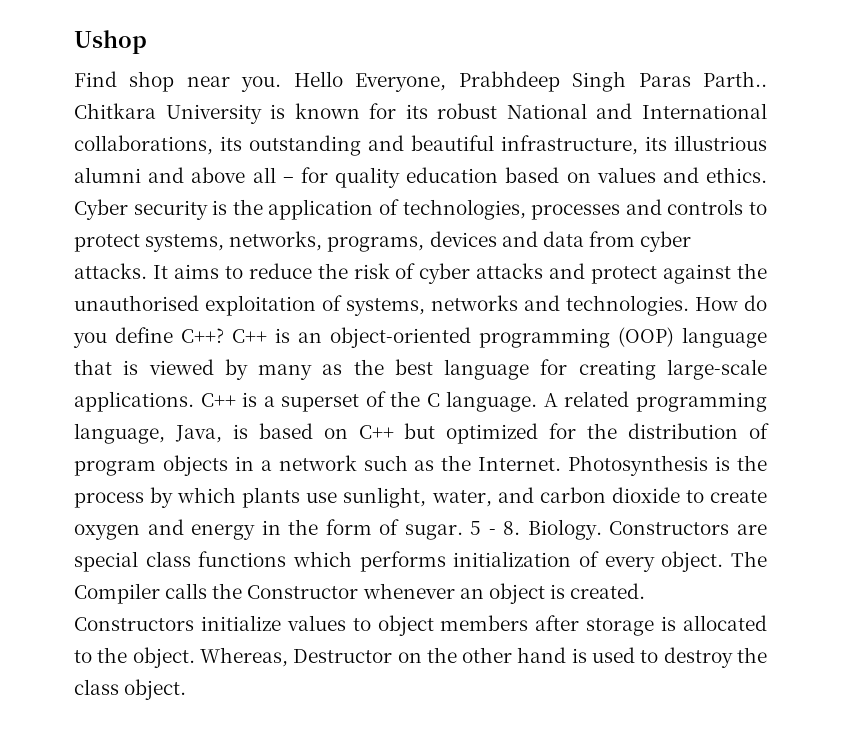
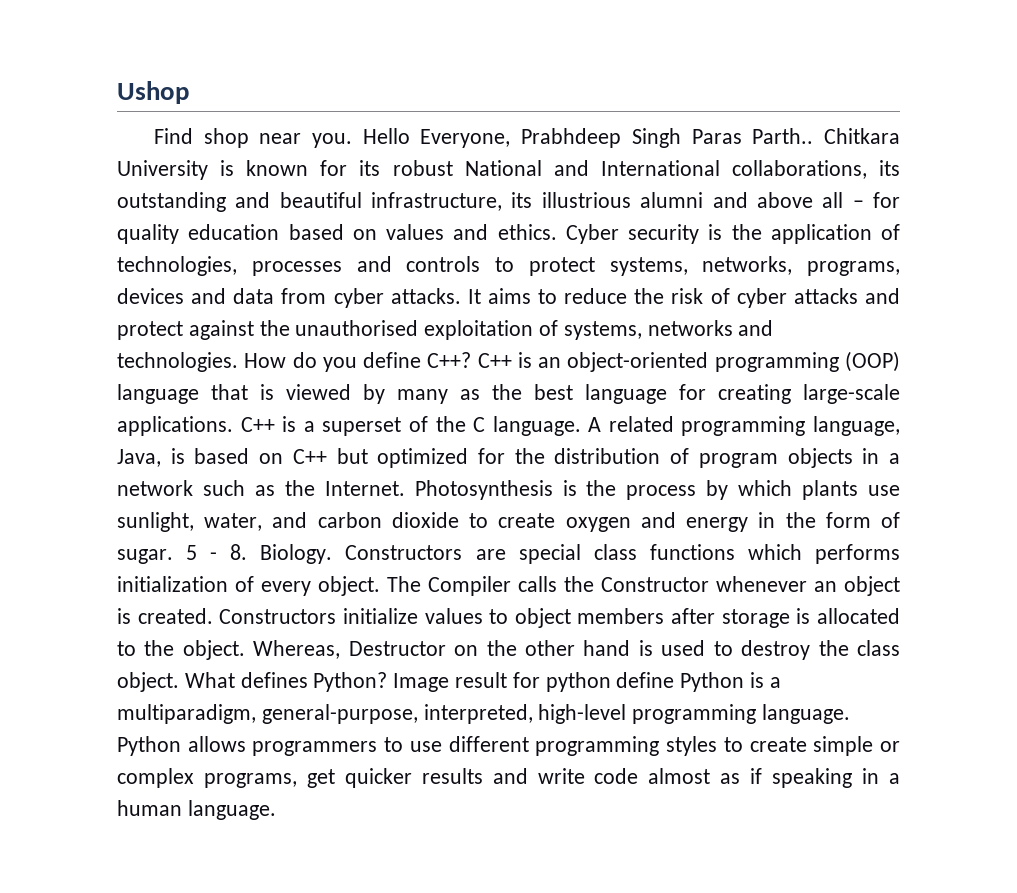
(187, 689) none -> [184,672,781,692] [117,704,851,724] [117,736,901,756] [117,768,900,788] [117,800,276,820] What defines Python? Image result for python define Python is a multiparadigm, general-purpose, interpreted, high-level programming language. Python allows programmers to use different programming styles to create simple or complex programs, get quicker results and write code almost as if speaking in a human language.

